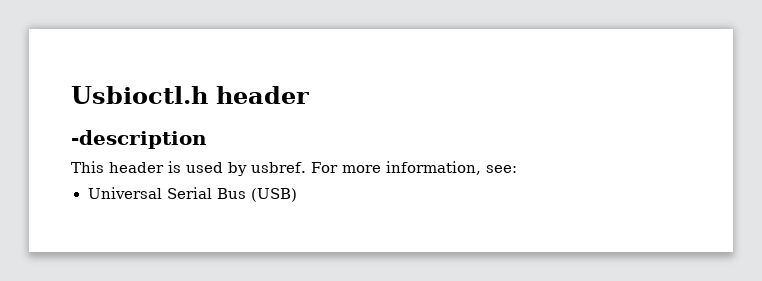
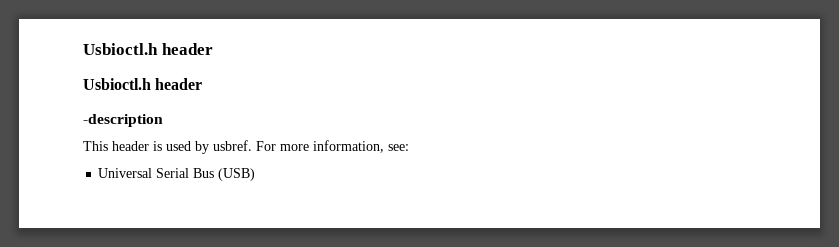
[71,86,309,104] Usbioctl.h header -> [83,43,213,55] [83,78,203,90] Usbioctl.h header // Usbioctl.h header

